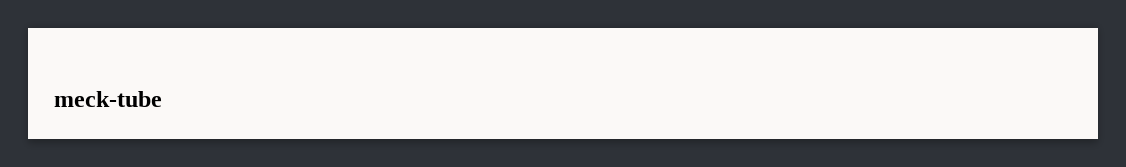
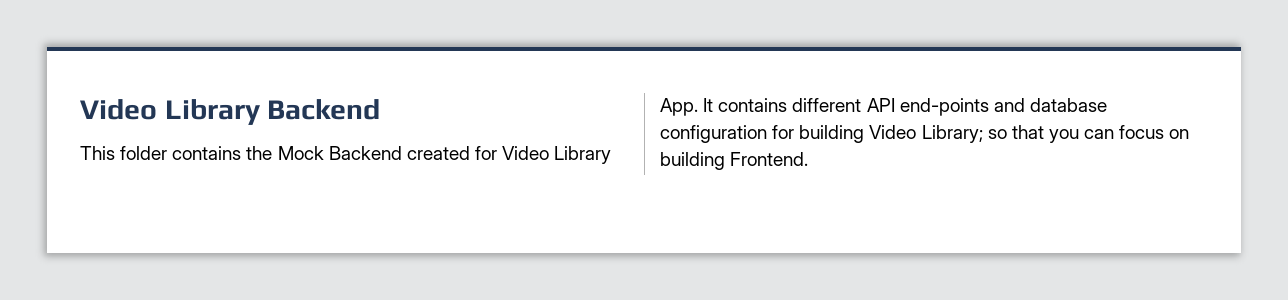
[54,91,162,107] meck-tube -> [80,99,381,125] [80,146,612,164] [660,98,1107,116] [660,125,1190,143] [660,152,809,170] Video Library Backend // This folder contains the Mock Backend created for Video Library App. It contains different API end-points and database configuration for building Video Library; so that you can focus on building Frontend.

